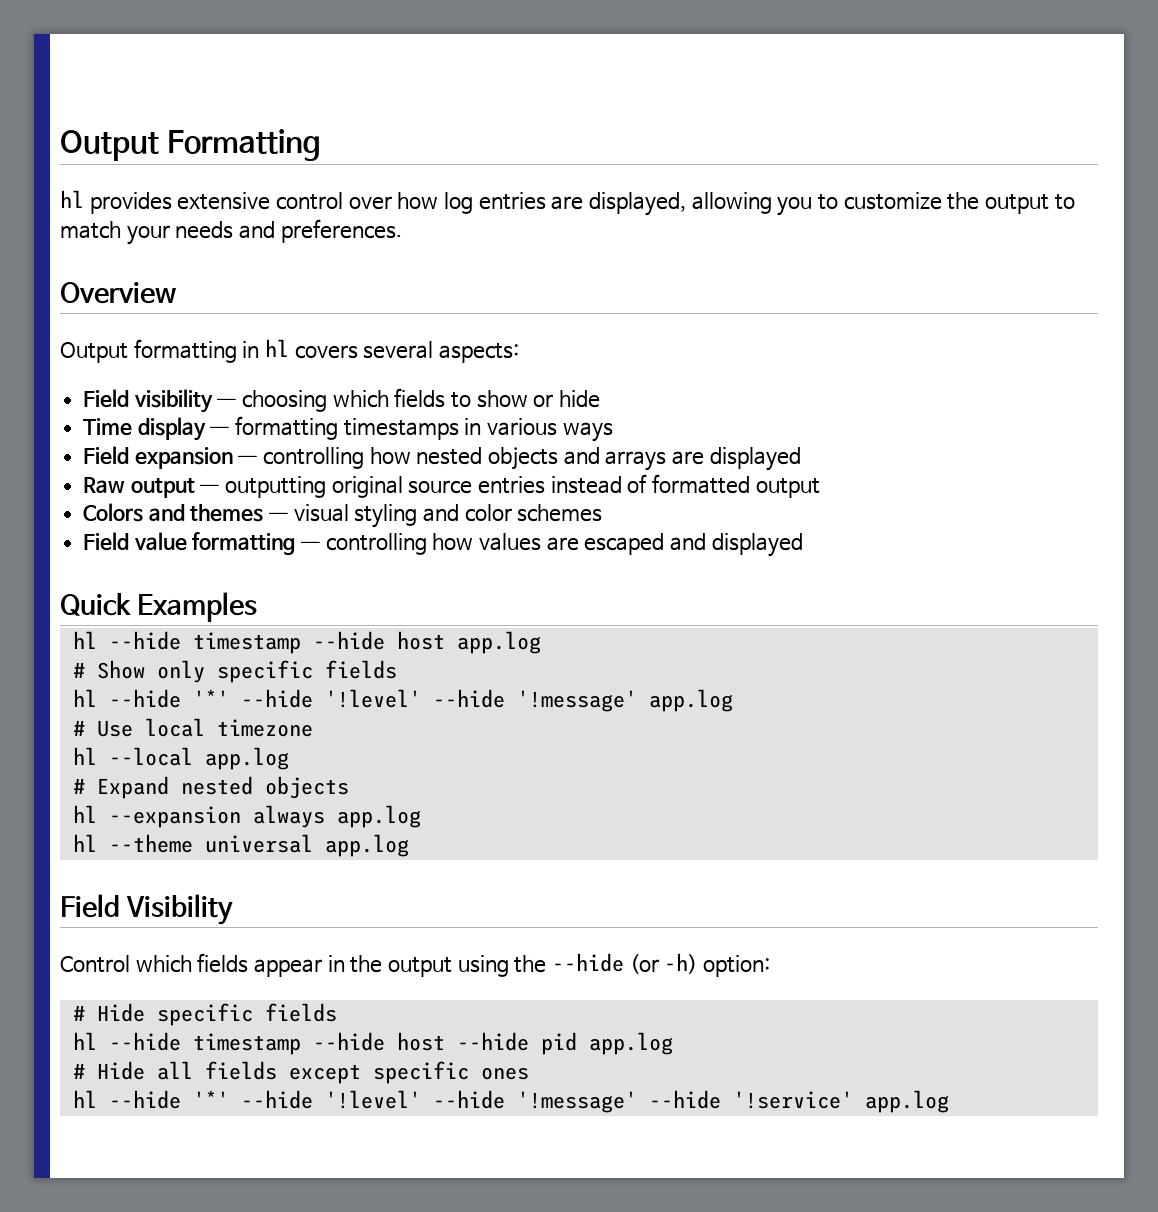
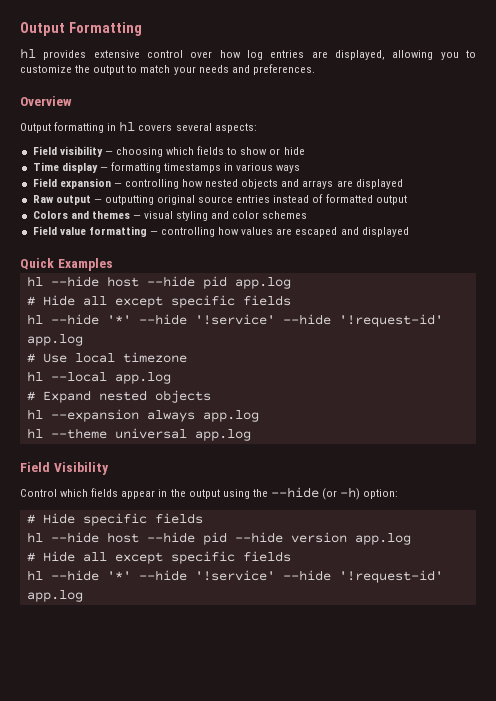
[192,631,541,654] [72,660,397,683] [72,689,637,712] timestamp --hide host app.log // # Show only specific fields // hl --hide '*' --hide '!level' --hide '!message' -> [106,276,291,289] [26,295,291,308] [26,314,443,327] host --hide pid app.log // # Hide all except specific fields // hl --hide '*' --hide '!service' --hide '!request-id'
[192,1032,673,1055] [72,1061,529,1084] [72,1090,853,1113] timestamp --hide host --hide pid app.log // # Hide all fields except specific ones // hl --hide '*' --hide '!level' --hide '!message' --hide '!service' -> [106,532,411,545] [26,551,291,564] [26,570,443,583] host --hide pid --hide version app.log // # Hide all except specific fields // hl --hide '*' --hide '!service' --hide '!request-id'

